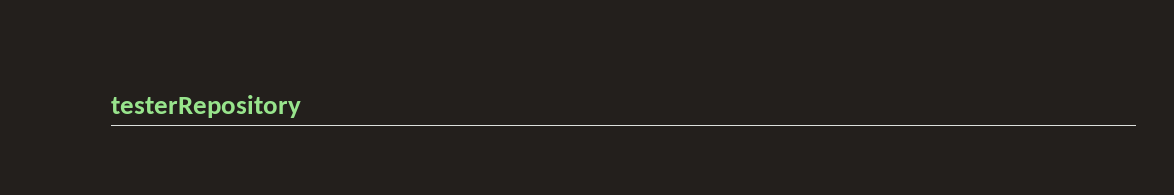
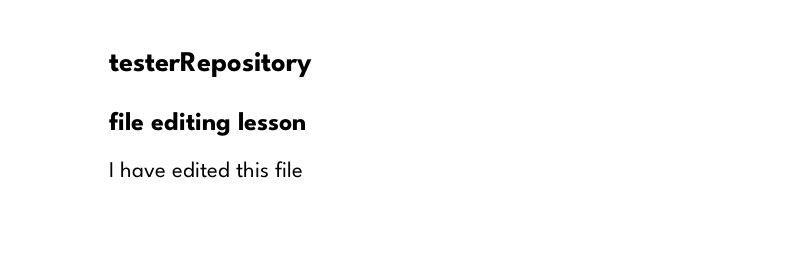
(301, 106) none -> [109,111,307,136] [109,161,304,178] // file editing lesson // I have edited this file

